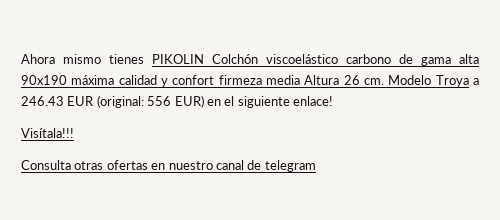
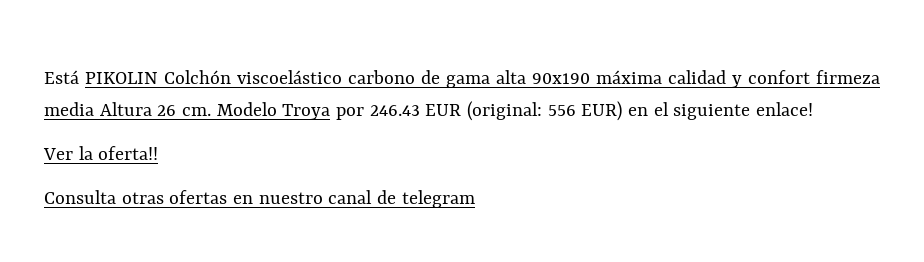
[21,54,144,64] Ahora mismo tienes -> [44,70,79,84] Está
[472,78,479,85] a -> [336,107,365,120] por
[21,128,74,138] Visítala!!! -> [43,146,159,160] Ver la oferta!!

